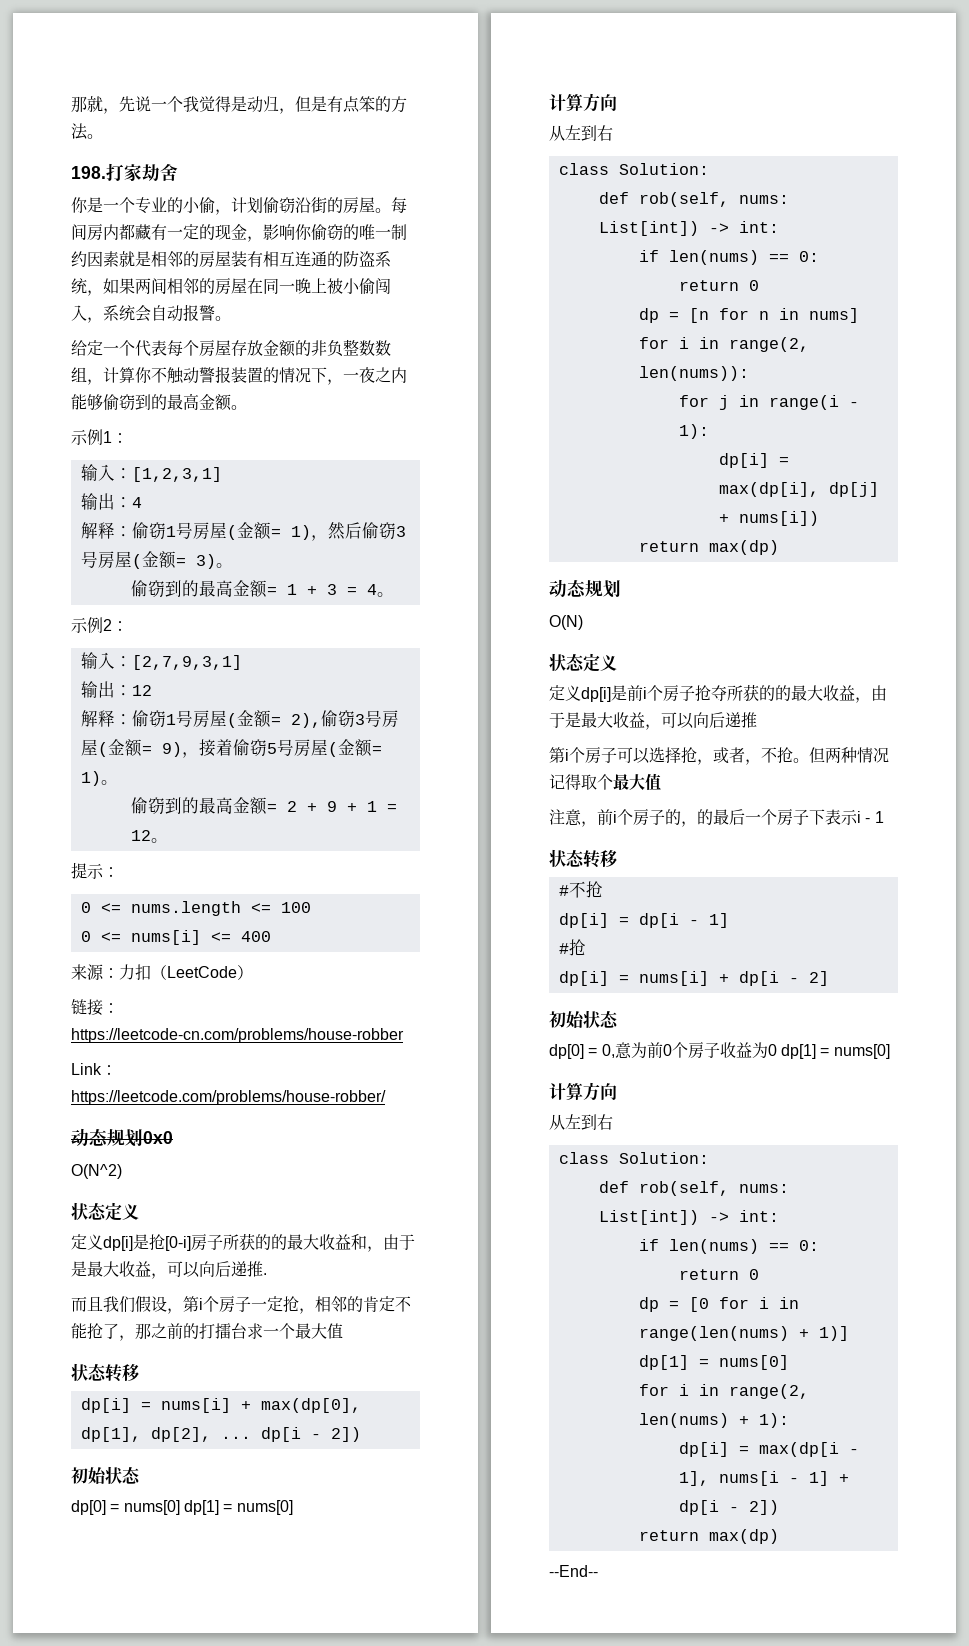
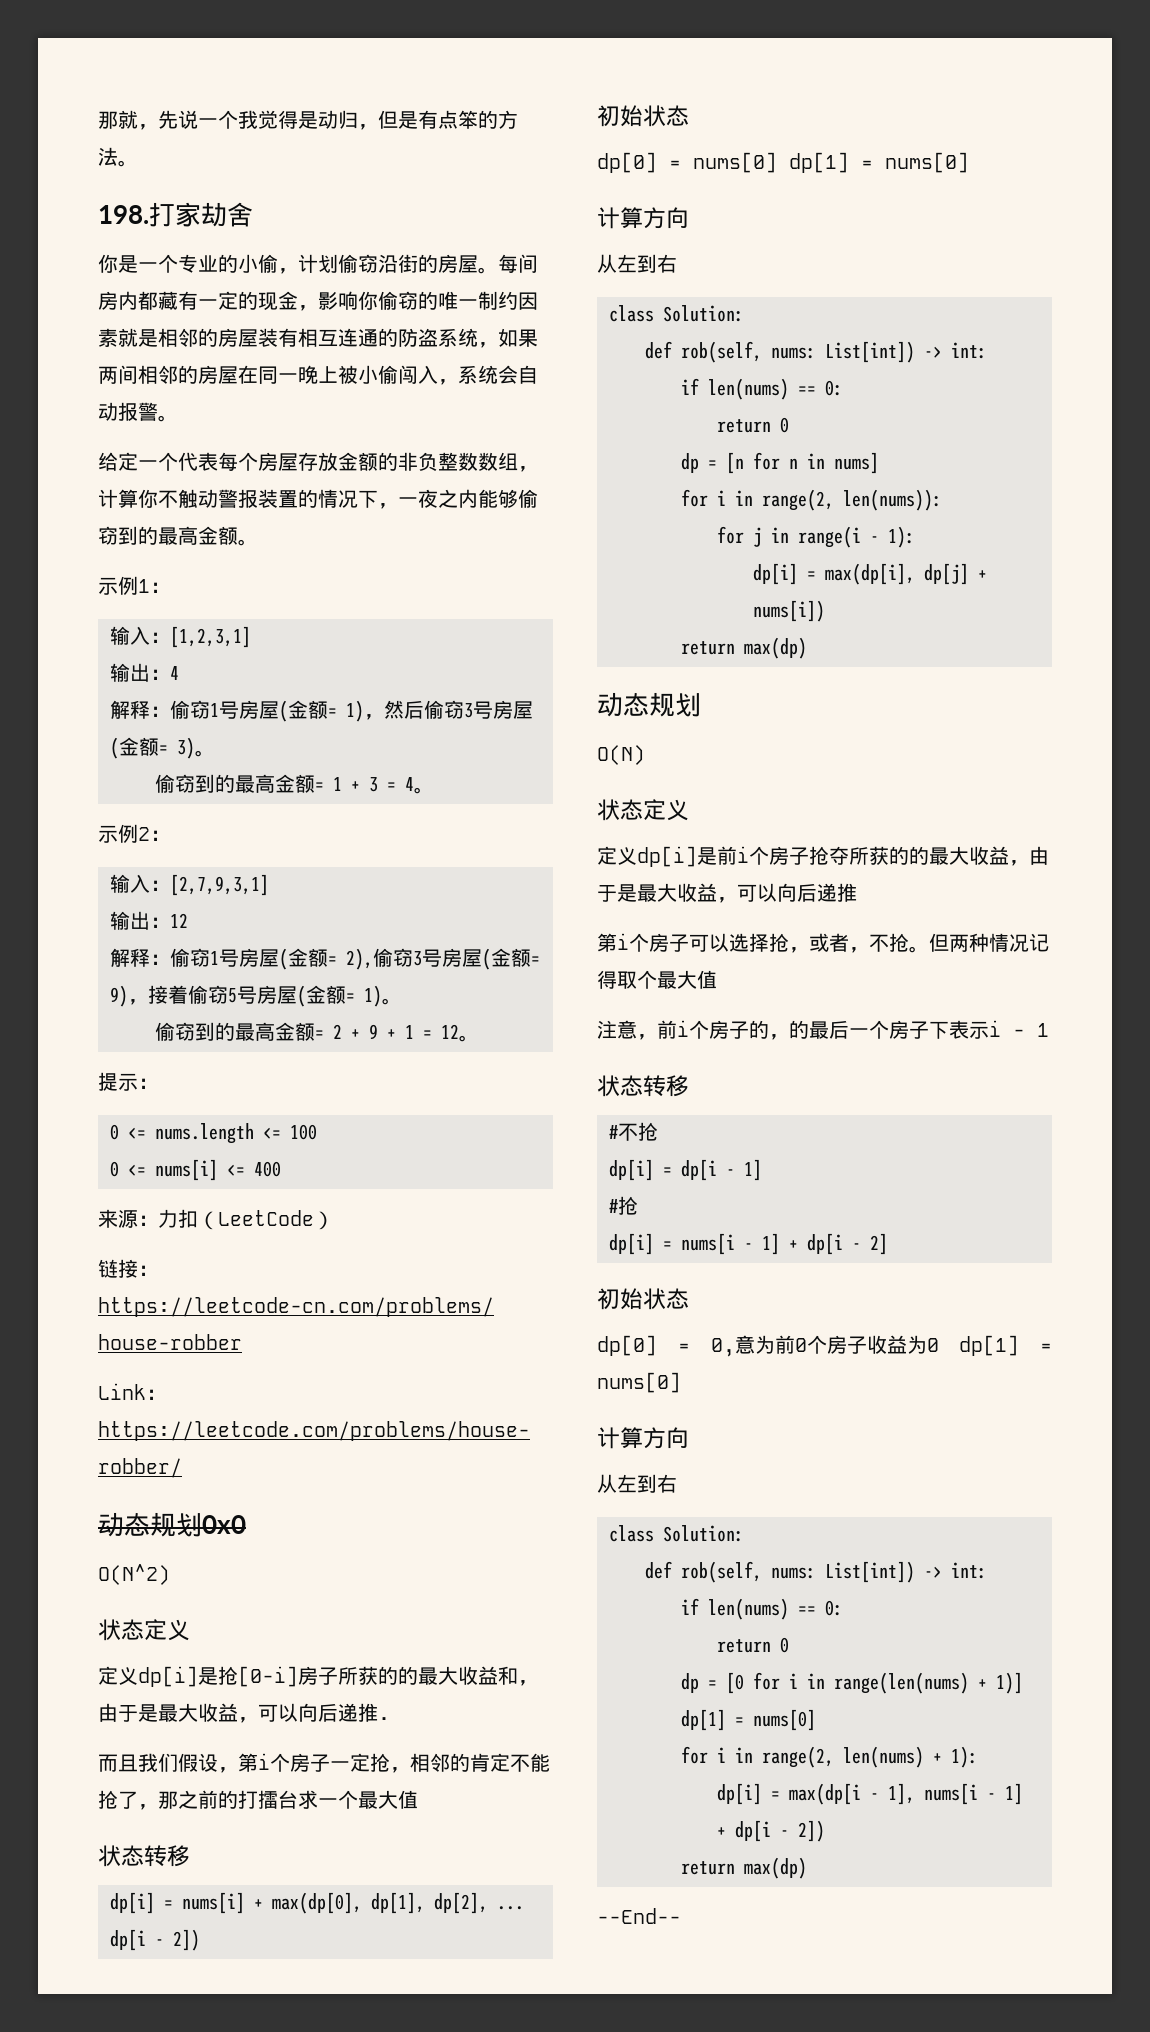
[638,971,709,986] nums[i] -> [681,1233,780,1255] nums[i - 1]

